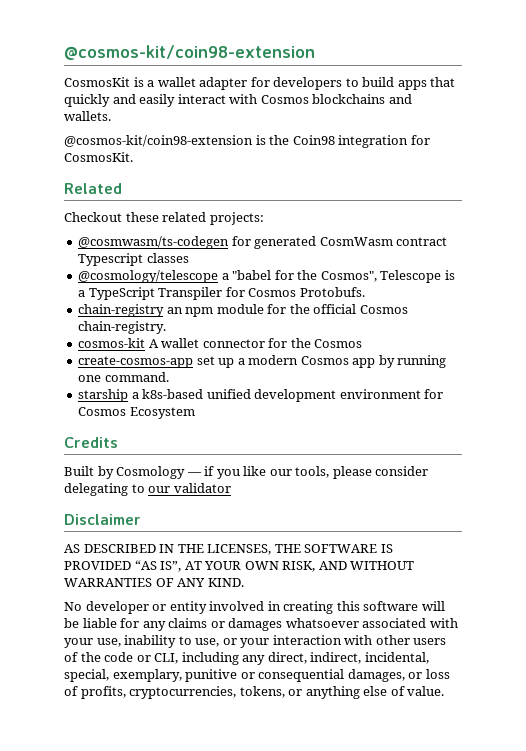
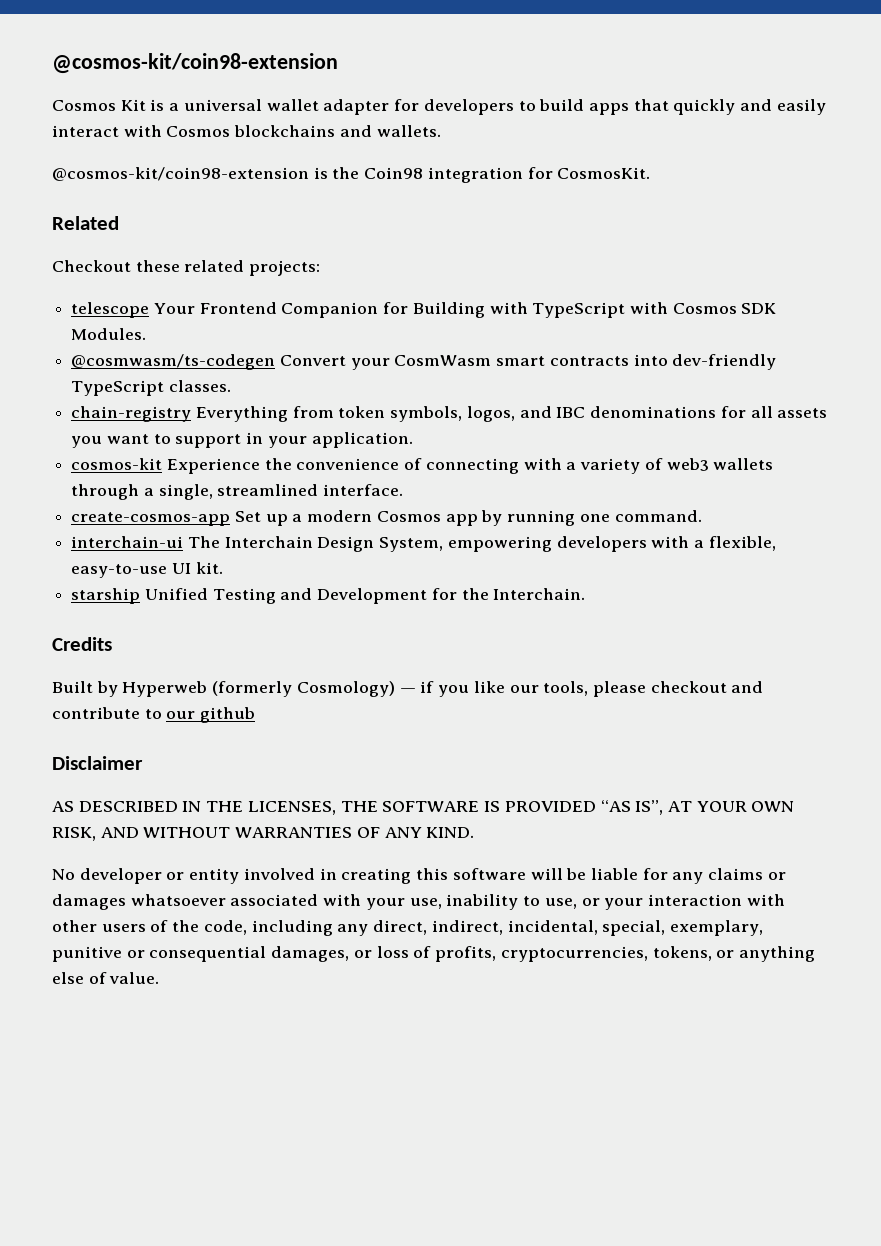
[64,77,155,87] CosmosKit is a -> [52,99,262,111] Cosmos Kit is a universal
[78,236,448,249] [78,253,189,266] [78,270,455,283] [78,287,365,300] [78,304,408,317] [78,321,167,334] [78,338,363,348] @cosmwasm/ts-codegen for generated CosmWasm contract Typescript classes // @cosmology/telescope a "babel for the Cosmos", Telescope is a TypeScript Transpiler for Cosmos Protobufs. // chain-registry an npm module for the official Cosmos chain-registry. // cosmos-kit A wallet connector for the Cosmos -> [71,302,777,318] [71,328,147,340] [71,354,777,370] [71,380,231,396] [71,406,828,422] [71,432,413,448] [71,458,774,474] [71,484,404,500] telescope Your Frontend Companion for Building with TypeScript with Cosmos SDK Modules. // @cosmwasm/ts-codegen Convert your CosmWasm smart contracts into dev-friendly TypeScript classes. // chain-registry Everything from token symbols, logos, and IBC denominations for all assets you want to support in your application. // cosmos-kit Experience the convenience of connecting with a variety of web3 wallets through a single, streamlined interface.
[196,356,215,365] set -> [234,511,261,522] Set
[78,389,444,402] [78,407,195,419] starship a k8s-based unified development environment for Cosmos Ecosystem -> [71,536,776,552] [71,562,223,578] [71,588,586,604] interchain-ui The Interchain Design System, empowering developers with a flexible, easy-to-use UI kit. // starship Unified Testing and Development for the Interchain.
[116,466,186,479] Cosmology -> [122,681,395,697] Hyperweb (formerly Cosmology)
[375,466,429,476] [64,483,128,496] consider delegating -> [650,681,764,693] [52,707,140,719] checkout and contribute
[173,483,231,493] validator -> [200,707,256,723] github
[104,652,179,664] code or CLI, -> [203,920,247,935] code,

